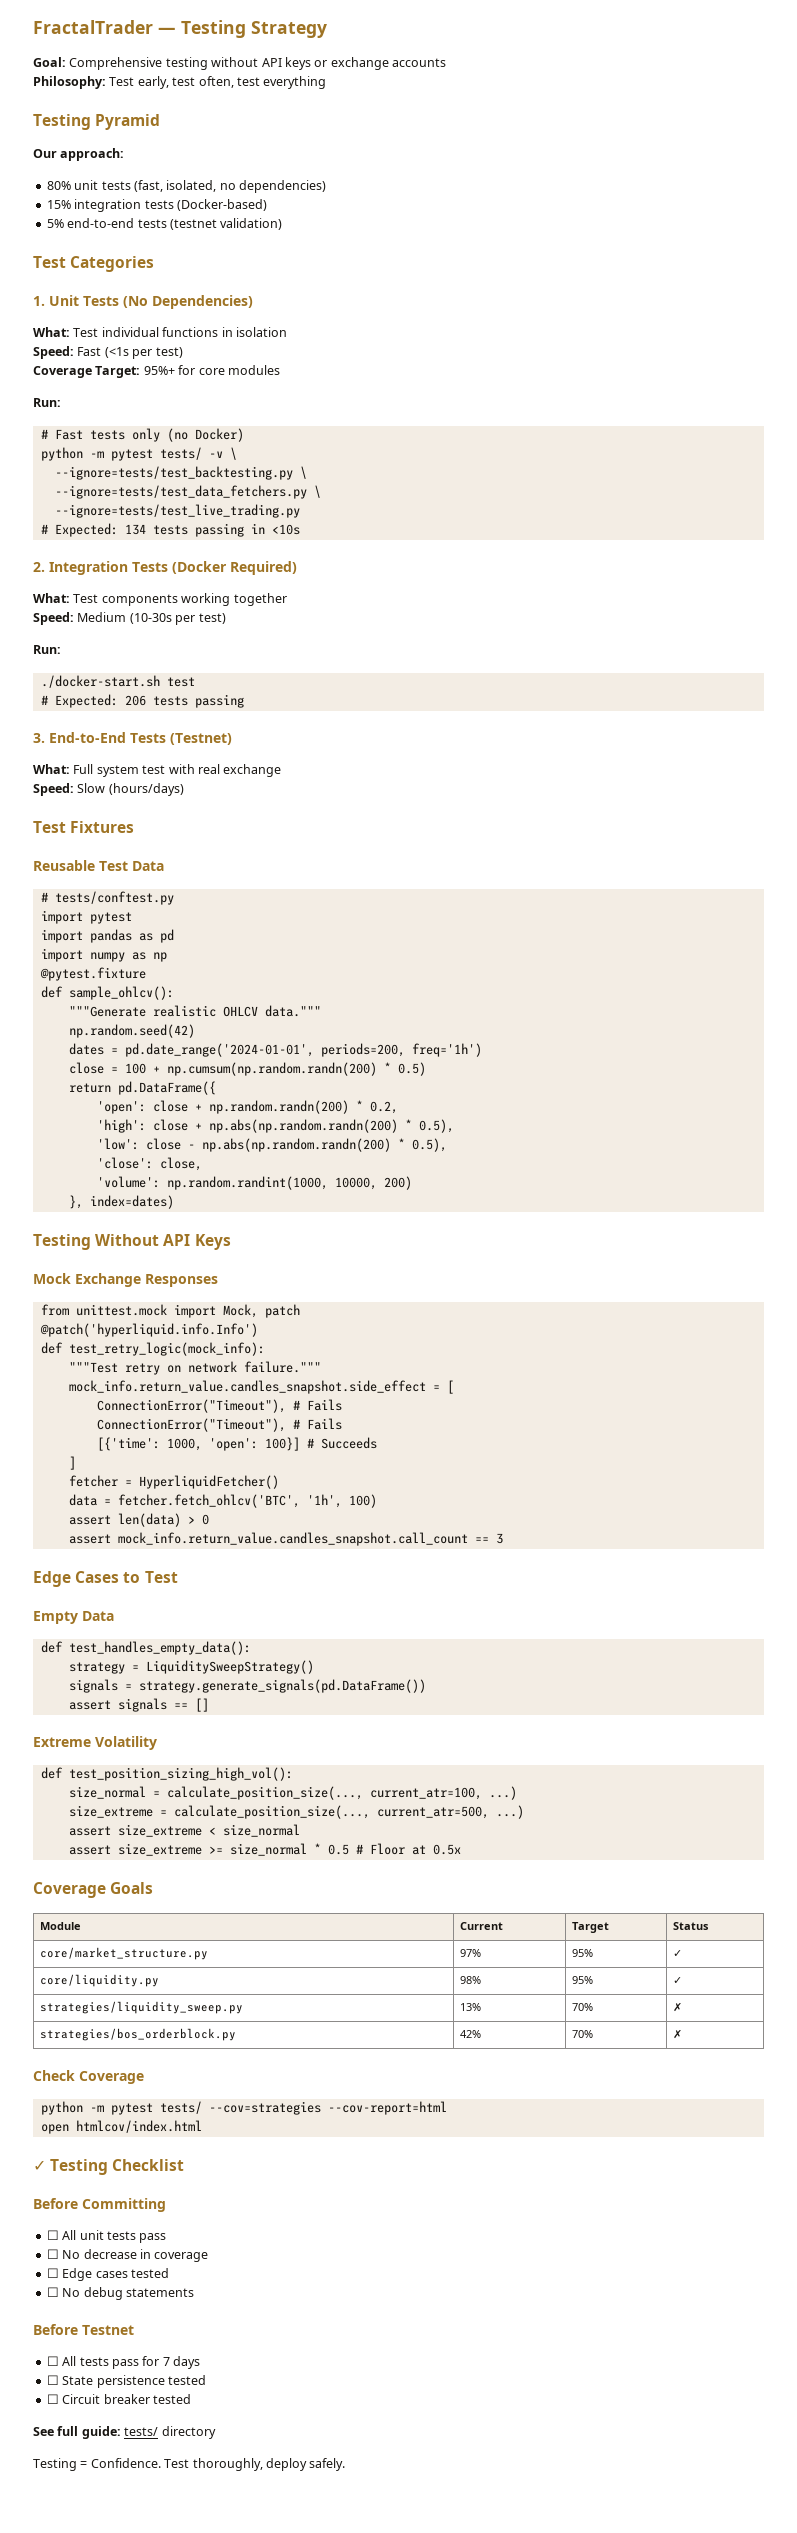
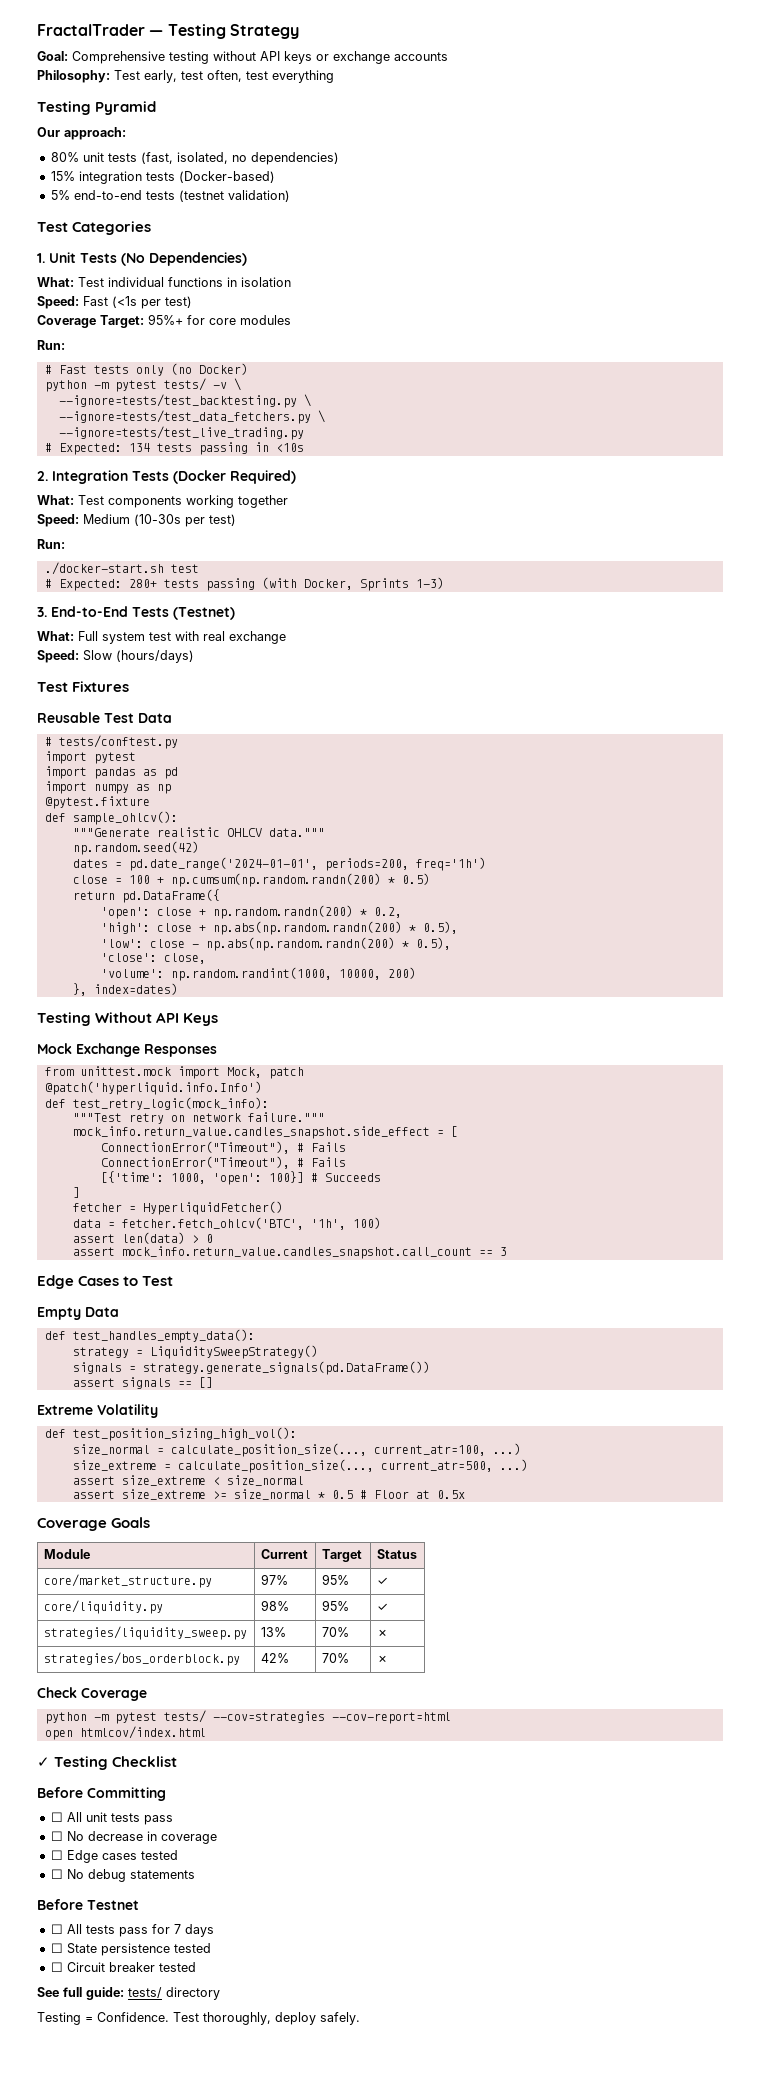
[124,694,244,708] 206 tests passing -> [128,577,444,591] 280+ tests passing (with Docker, Sprints 1-3)

